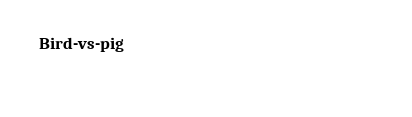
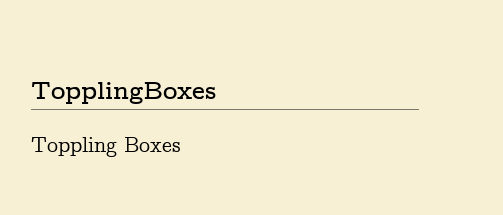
[39,37,124,52] Bird-vs-pig -> [31,82,216,104] [31,137,181,157] TopplingBoxes // Toppling Boxes

